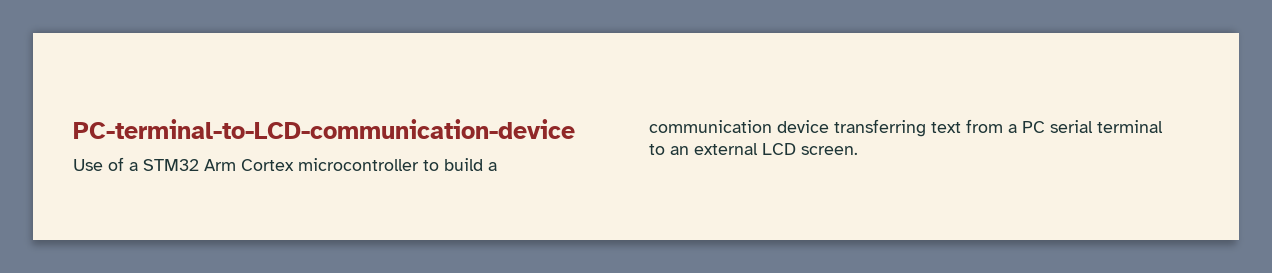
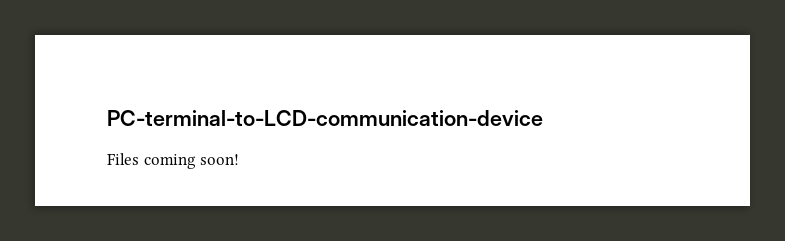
[73,157,497,171] [649,119,1163,137] [649,143,858,155] Use of a STM32 Arm Cortex microcontroller to build a communication device transferring text from a PC serial terminal to an external LCD screen. -> [107,153,240,169] Files coming soon!

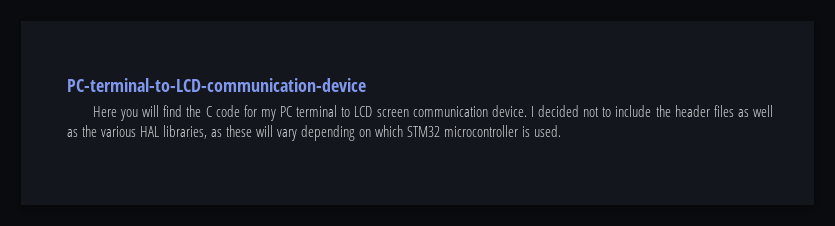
[107,153,240,169] Files coming soon! -> [93,105,773,121] [67,125,561,141] Here you will find the C code for my PC terminal to LCD screen communication device. I decided not to include the header files as well as the various HAL libraries, as these will vary depending on which STM32 microcontroller is used.

